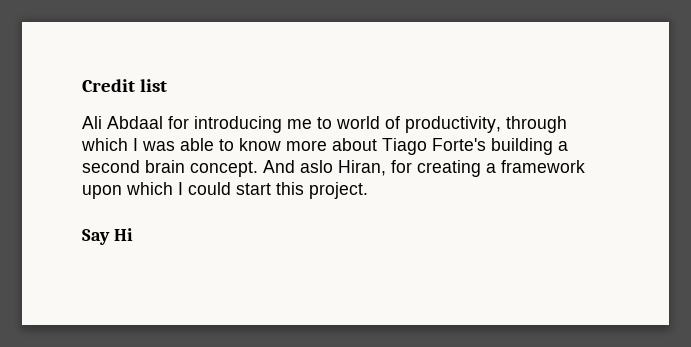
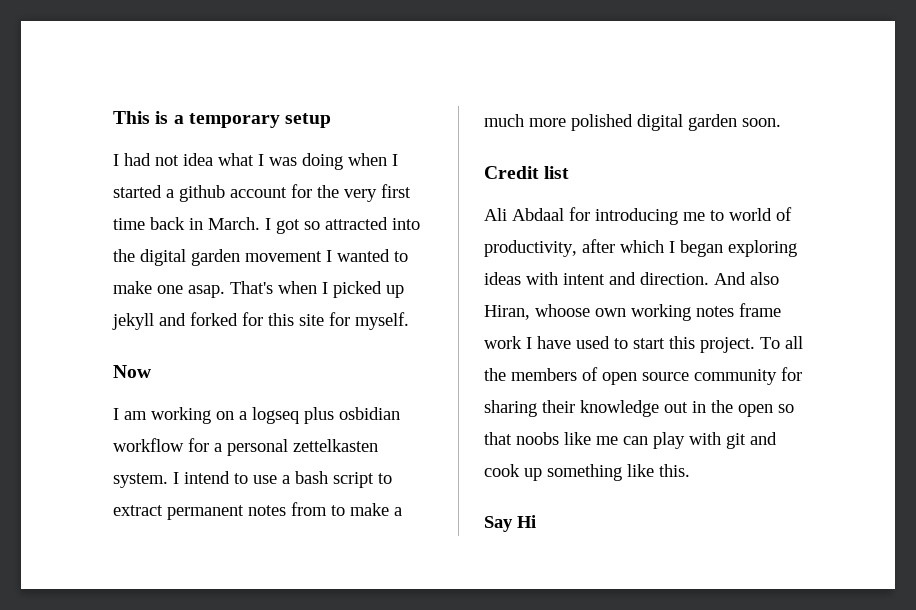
(82, 85) none -> [113,111,332,128] [113,153,398,170] [113,184,411,202] [113,217,420,234] [113,249,408,266] [113,281,404,298] [112,312,409,330] [113,365,151,378] [113,407,400,424] [113,438,378,456] [113,471,392,488] [113,502,402,520] [484,114,781,131] This is a temporary setup // I had not idea what I was doing when I started a github account for the very first time back in March. I got so attracted into the digital garden movement I wanted to make one asap. That's when I picked up jekyll and forked for this site for myself. // Now // I am working on a logseq plus osbidian workflow for a personal zettelkasten system. I intend to use a bash script to extract permanent notes from to make a much more polished digital garden soon. //
[506,116,567,133] [81,138,568,155] [82,160,585,177] [82,182,368,199] through which I was able to know more about Tiago Forte's building a second brain concept. And aslo Hiran, for creating a framework upon which I could start this project. -> [582,239,797,257] [484,272,779,285] [484,303,781,321] [484,336,803,353] [484,367,802,385] [484,400,794,417] [484,432,777,449] [484,464,690,481] after which I began exploring ideas with intent and direction. And also Hiran, whoose own working notes frame work I have used to start this project. To all the members of open source community for sharing their knowledge out in the open so that noobs like me can play with git and cook up something like this.

